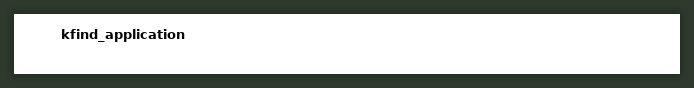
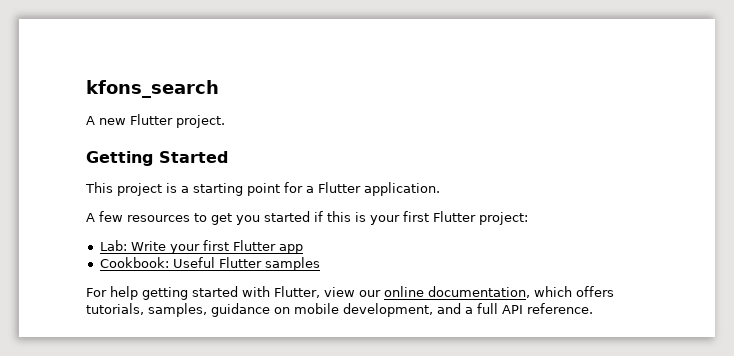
[61,29,185,42] kfind_application -> [86,80,219,98] [86,114,225,128] [86,151,228,166] [85,182,440,196] [86,211,528,225] [99,240,303,254] [99,257,320,271] [86,286,614,300] [86,303,593,317] kfons_search // A new Flutter project. // Getting Started // This project is a starting point for a Flutter application. // A few resources to get you started if this is your first Flutter project: // Lab: Write your first Flutter app // Cookbook: Useful Flutter samples // For help getting started with Flutter, view our online documentation, which offers tutorials, samples, guidance on mobile development, and a full API reference.

